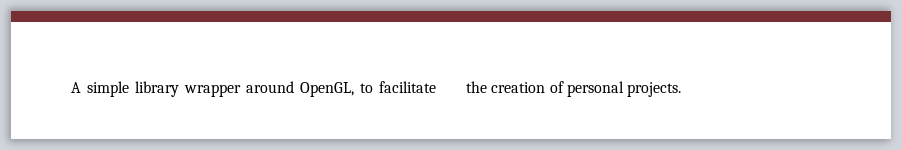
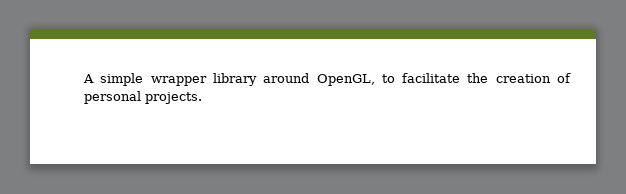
[135,81,242,97] library wrapper -> [150,73,257,86] wrapper library

